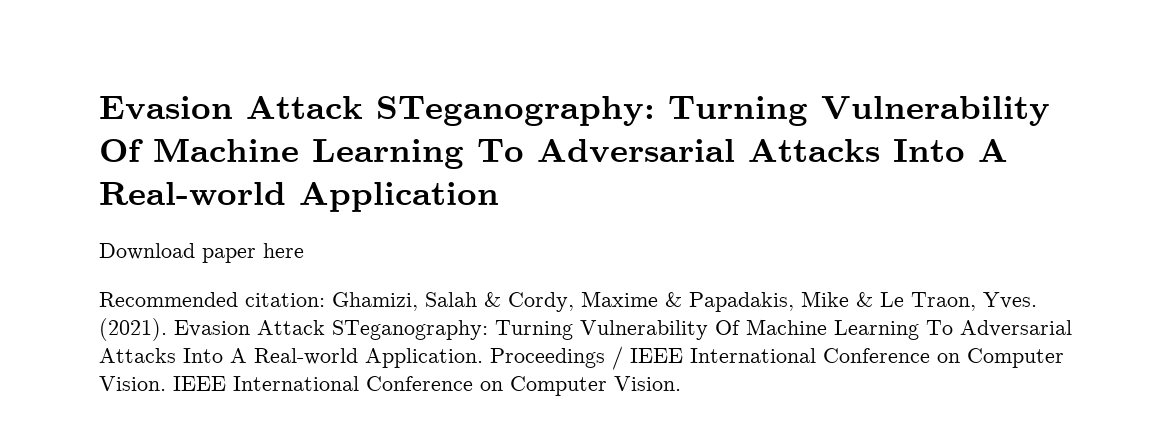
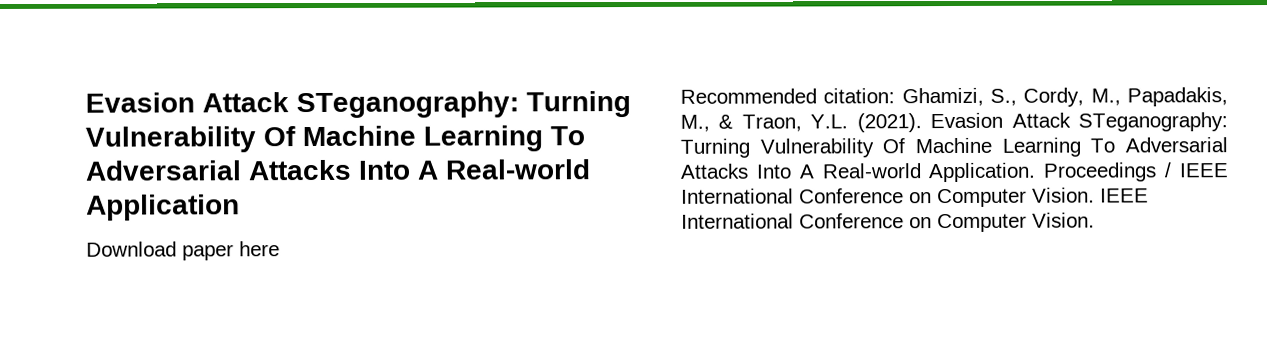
[425,291,1037,312] Salah & Cordy, Maxime & Papadakis, Mike & Le Traon, Yves. -> [990,87,1228,107] [680,114,849,132] S., Cordy, M., Papadakis, M., & Traon, Y.L.

